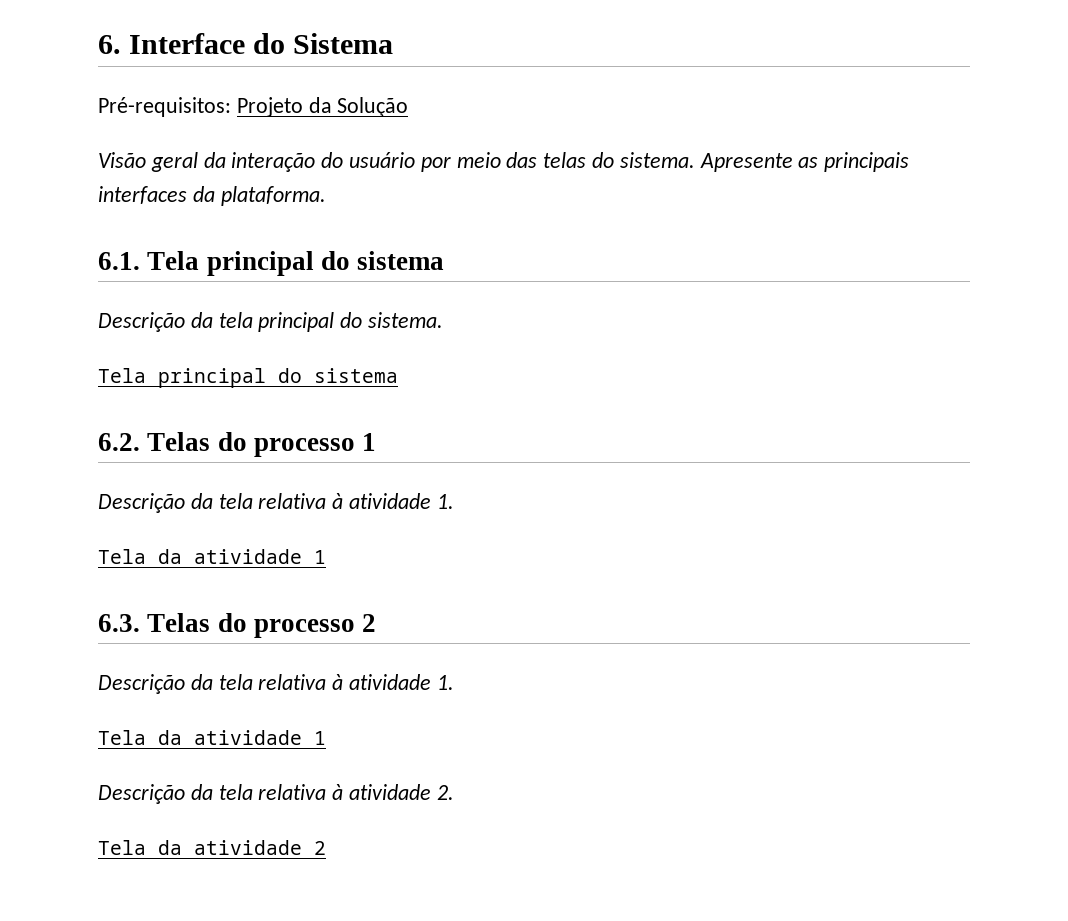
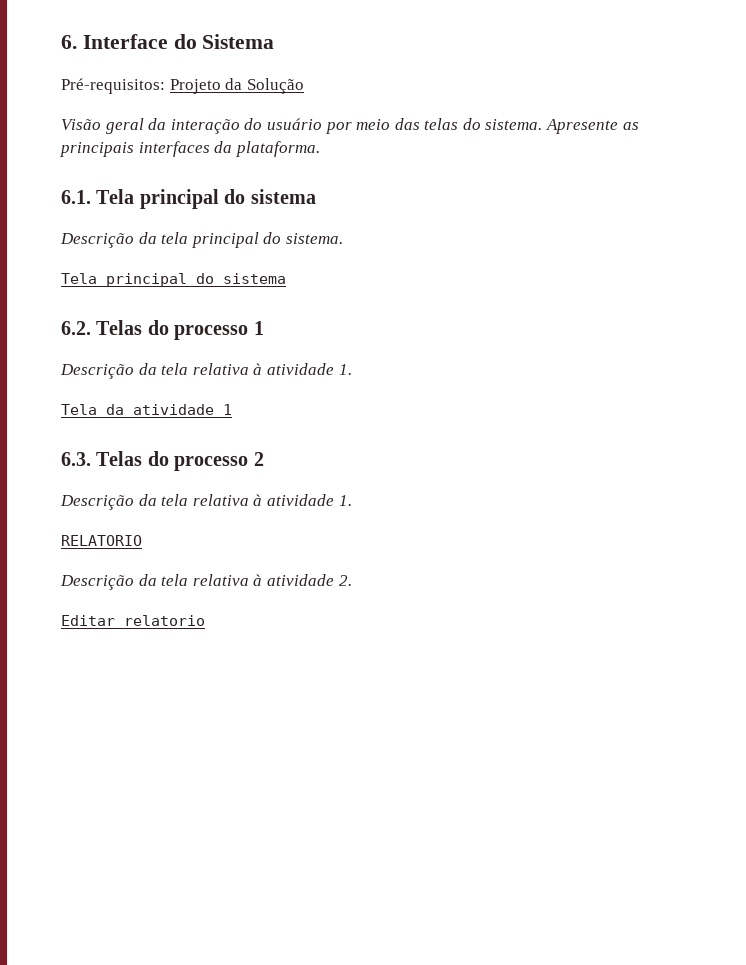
[98,730,326,745] Tela da atividade 1 -> [61,535,142,546] RELATORIO
[98,840,326,855] Tela da atividade 2 -> [61,615,205,626] Editar relatorio

